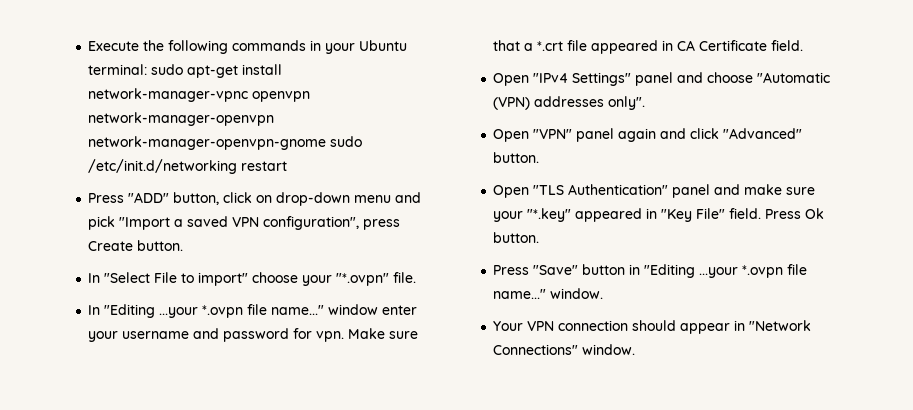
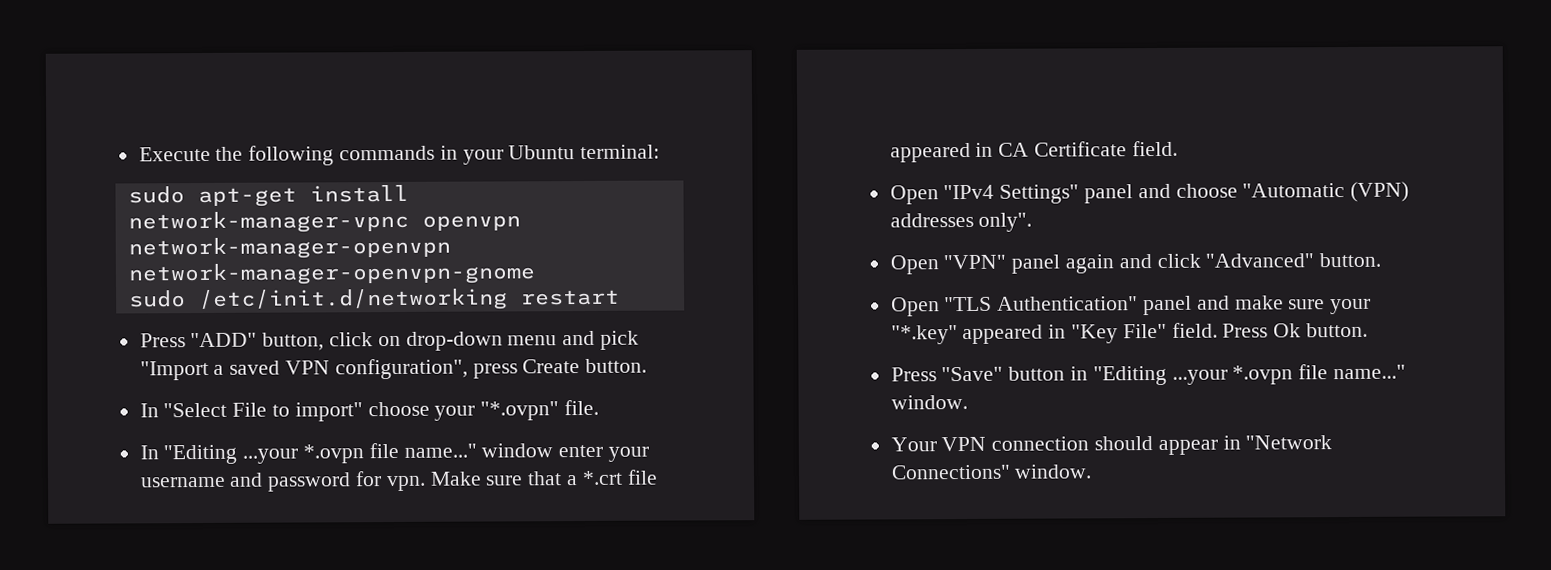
(148, 69) none -> (661, 152) //
(327, 143) none -> (535, 274) //

